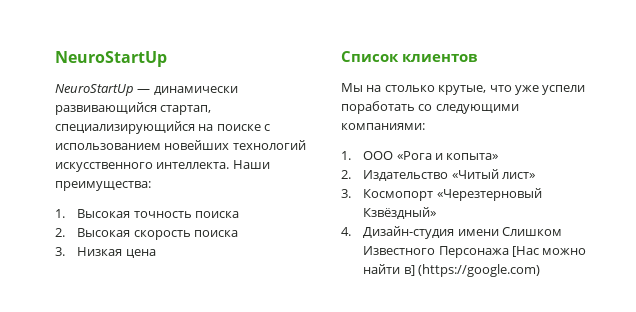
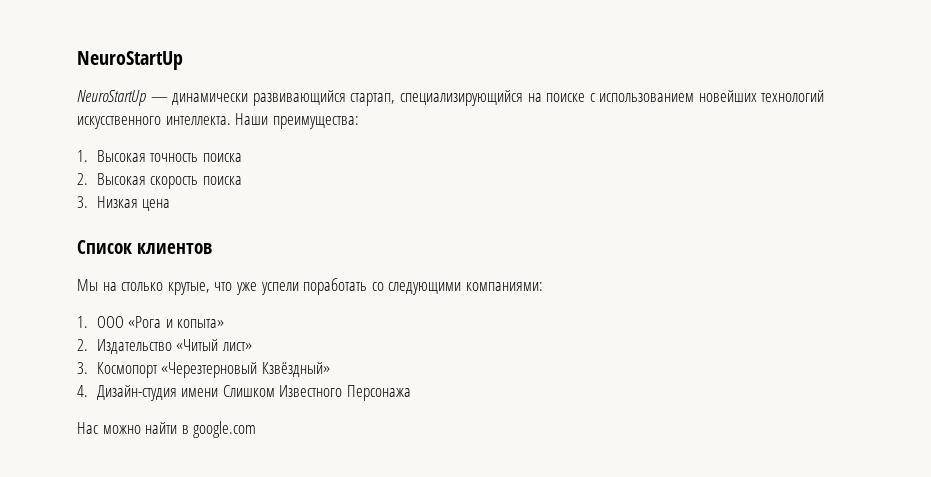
[512,246,540,257] [Нас -> [77,422,98,434] // Нас
[403,264,541,277] в] (https://google.com) -> [181,421,257,438] в google.com

